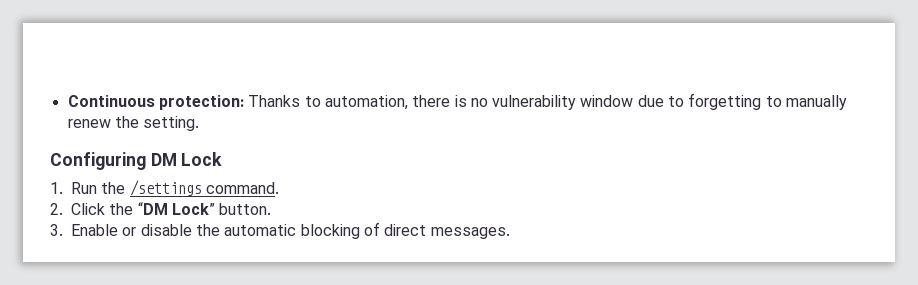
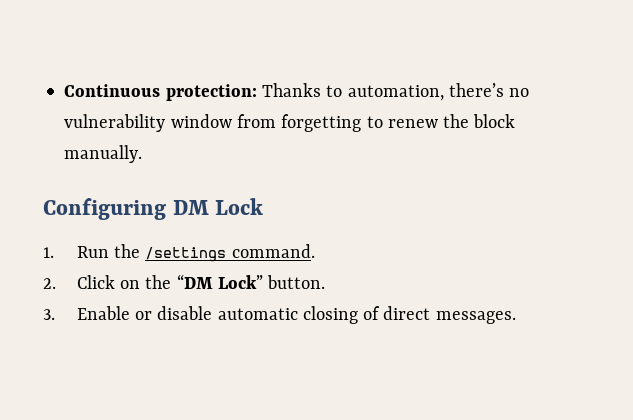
[412,95,467,107] there is -> [448,83,504,97] there’s
[637,95,685,107] due to -> [236,114,276,128] from
[786,95,848,110] manually -> (383, 122) none
[143,116,200,131] setting. -> [473,114,516,128] [64,145,143,163] block manually.
(105, 209) none -> [120,280,141,289] on
[195,224,360,239] the automatic blocking -> [217,306,358,324] automatic closing

